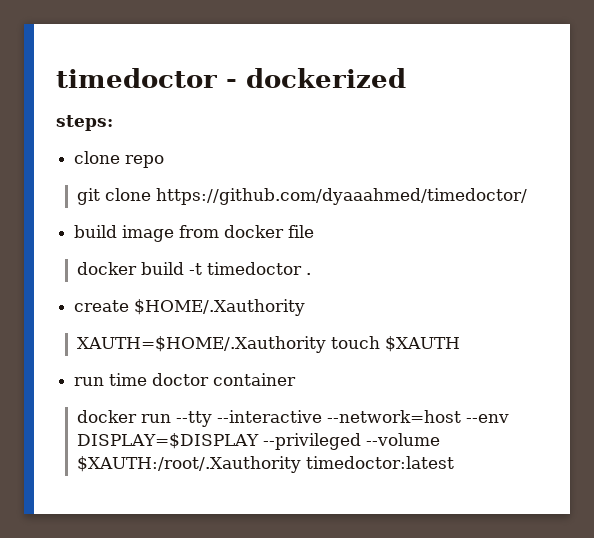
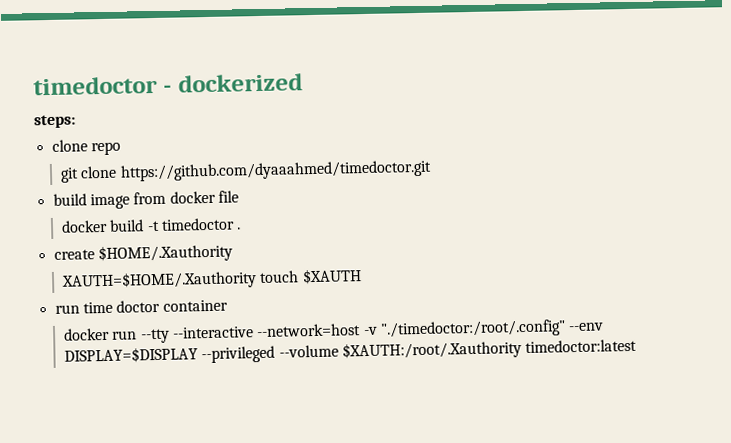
[155,188,527,205] https://github.com/dyaaahmed/timedoctor/ -> [119,159,432,182] https://github.com/dyaaahmed/timedoctor.git
(461, 416) none -> [363,319,566,339] -v "./timedoctor:/root/.config"

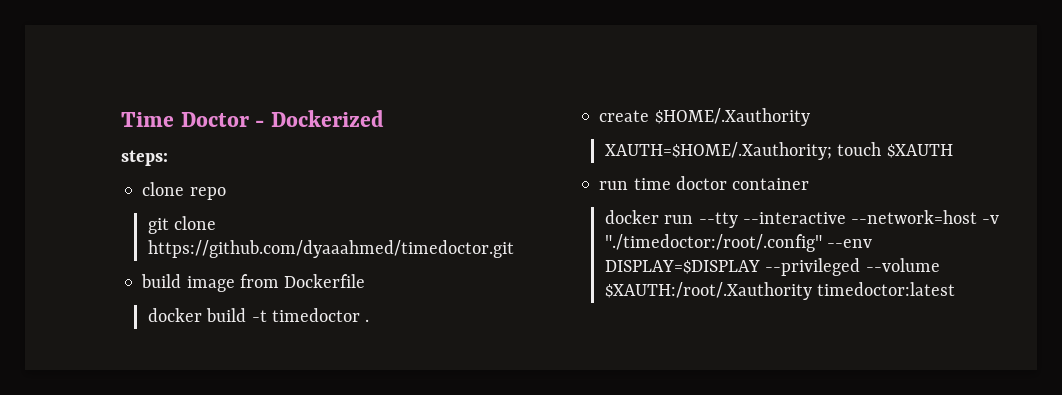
[33,73,303,96] timedoctor - dockerized -> [121,110,384,127] Time Doctor - Dockerized
[169,190,239,204] docker file -> [284,274,366,288] Dockerfile
[60,270,257,291] XAUTH=$HOME/.Xauthority -> [605,142,833,160] XAUTH=$HOME/.Xauthority;

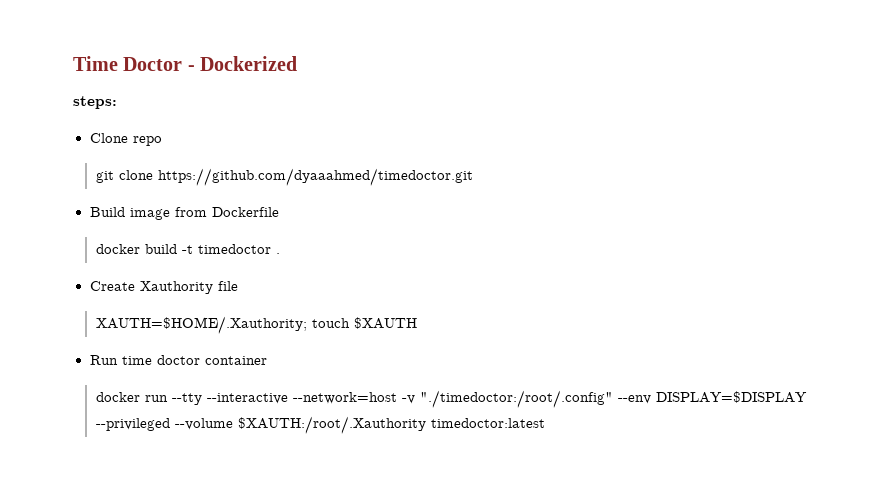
[142,182,185,196] clone -> [89,133,128,143] Clone
[141,274,182,288] build -> [89,207,125,217] Build
[599,108,810,126] create $HOME/.Xauthority -> [89,281,238,294] Create Xauthority file
[599,181,629,190] run -> [89,355,118,365] Run

